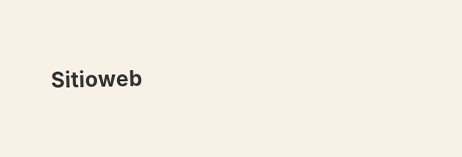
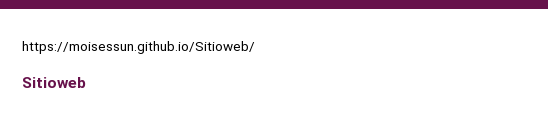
(50, 78) none -> [22,41,255,54] https://moisessun.github.io/Sitioweb/ //

